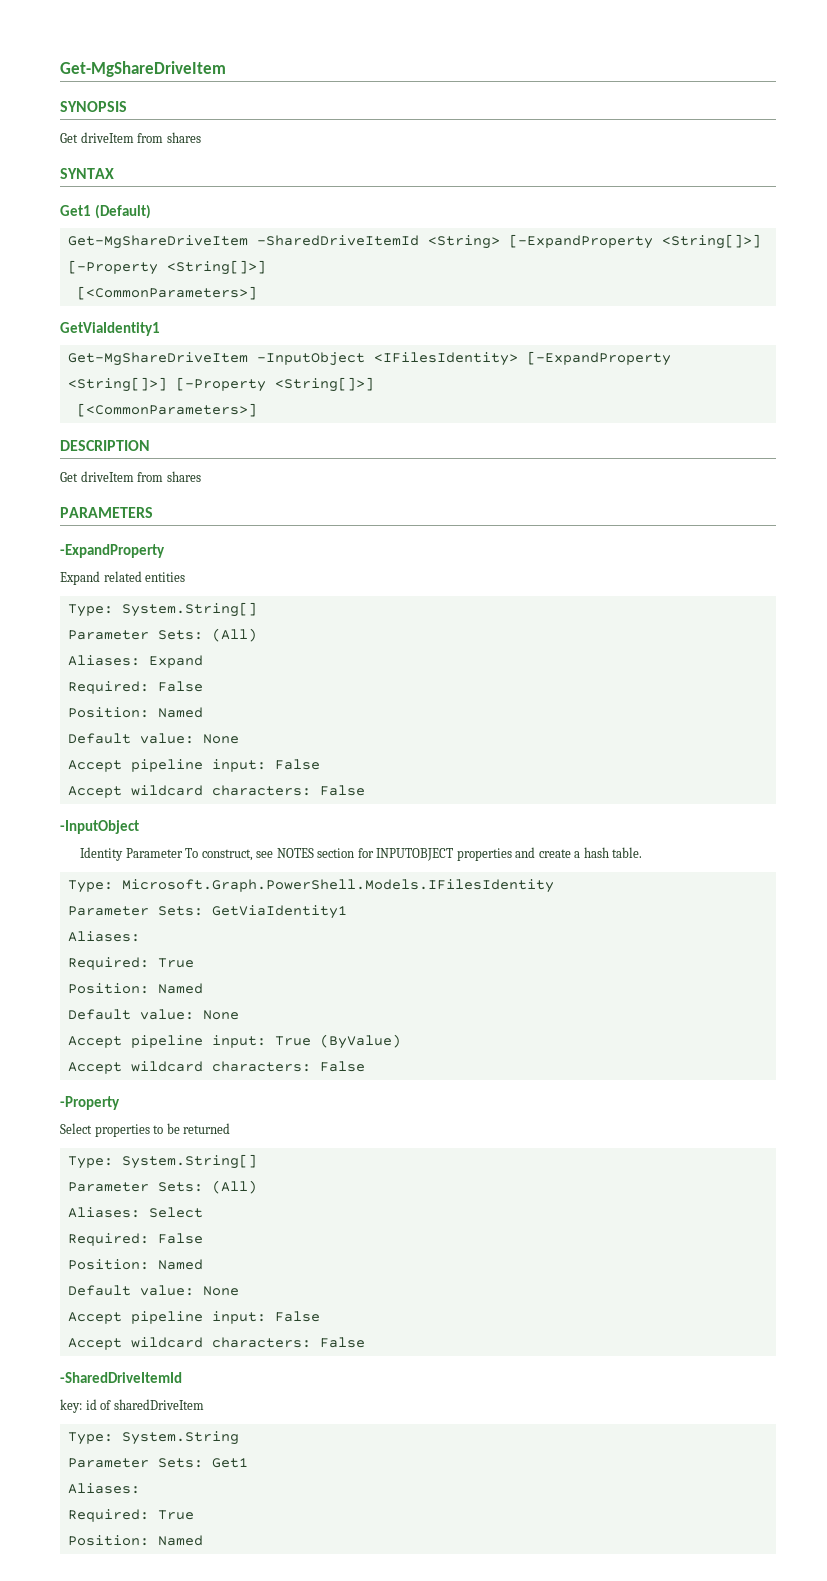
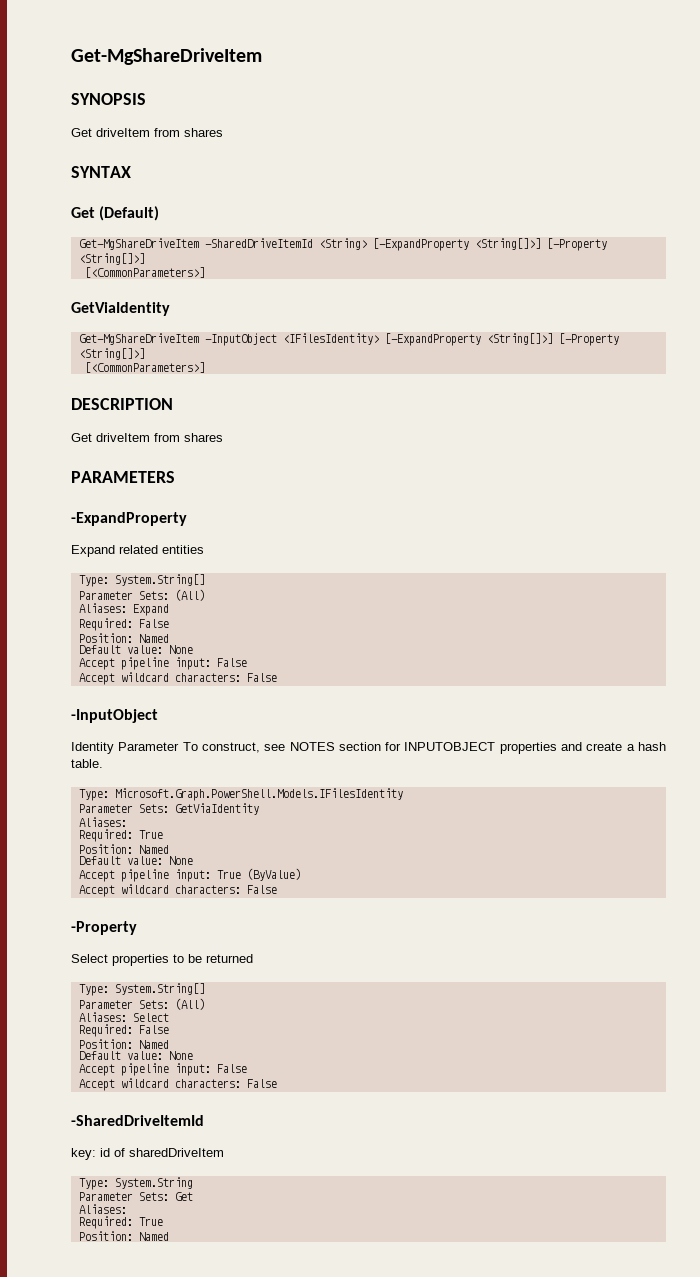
[60,205,91,216] Get1 -> [71,207,95,218] Get
[60,322,160,336] GetViaIdentity1 -> [71,302,170,316] GetViaIdentity
[211,905,347,919] GetViaIdentity1 -> [174,803,259,815] GetViaIdentity
[211,1458,248,1468] Get1 -> [174,1192,193,1201] Get

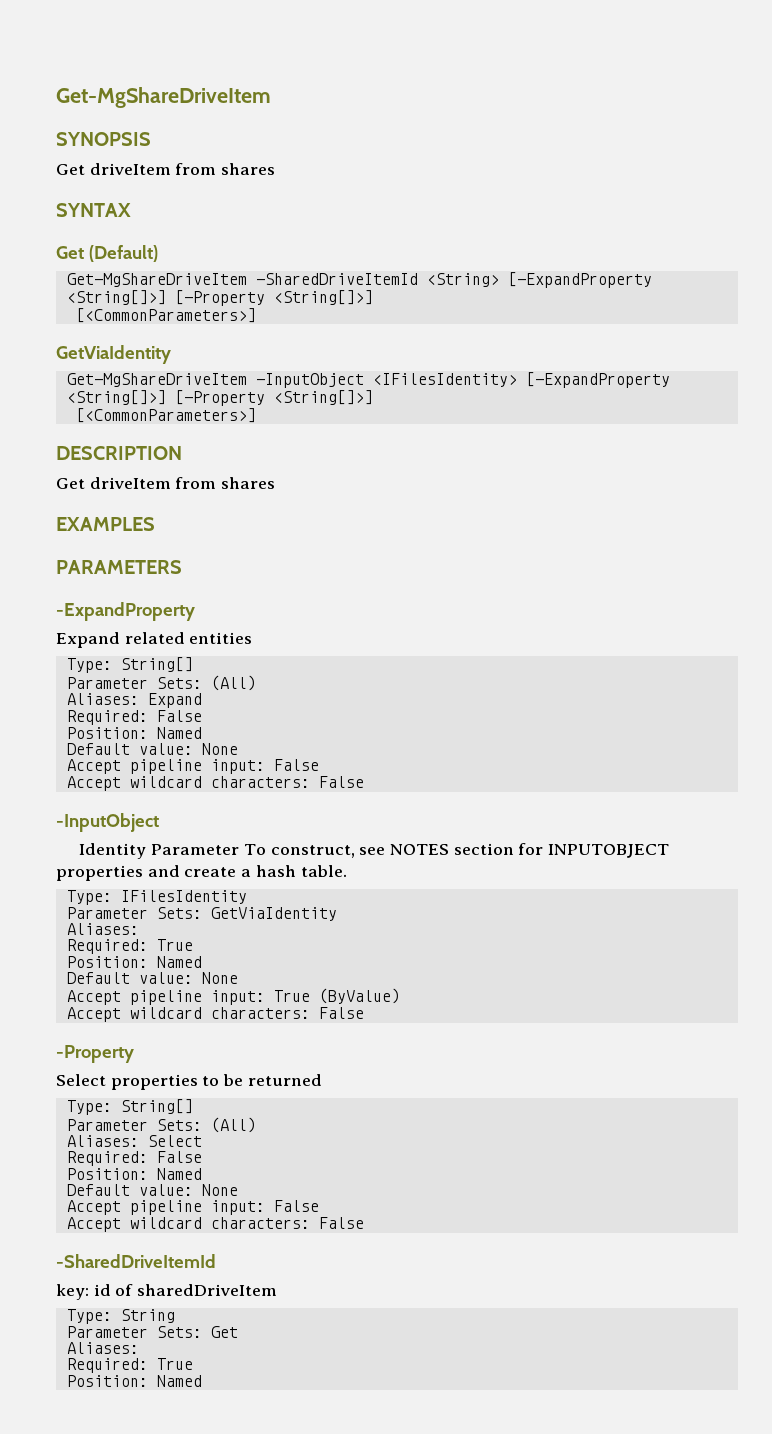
(223, 437) none -> [56,517,155,531] // EXAMPLES
[114,574,205,586] System.String[] -> [120,657,193,672] String[]
[114,788,403,801] Microsoft.Graph.PowerShell.Models.IFilesIdentity -> [120,890,247,904] IFilesIdentity
[114,983,205,995] System.String[] -> [120,1099,193,1114] String[]
[114,1177,193,1189] System.String -> [120,1309,175,1323] String

